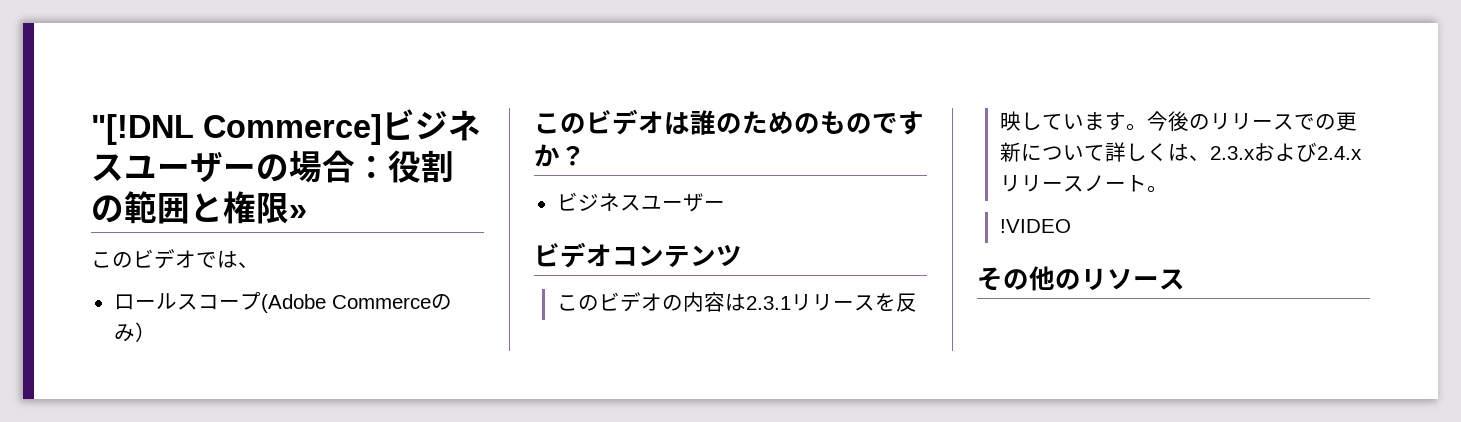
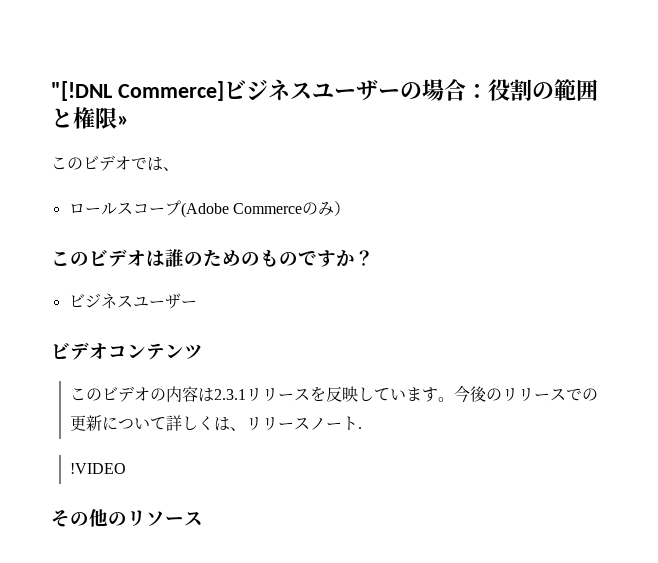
[1209,142,1362,162] 2.3.xおよび2.4.x -> (246, 429) none
[1146,185,1168,193] 。 -> [357,427,362,429] .

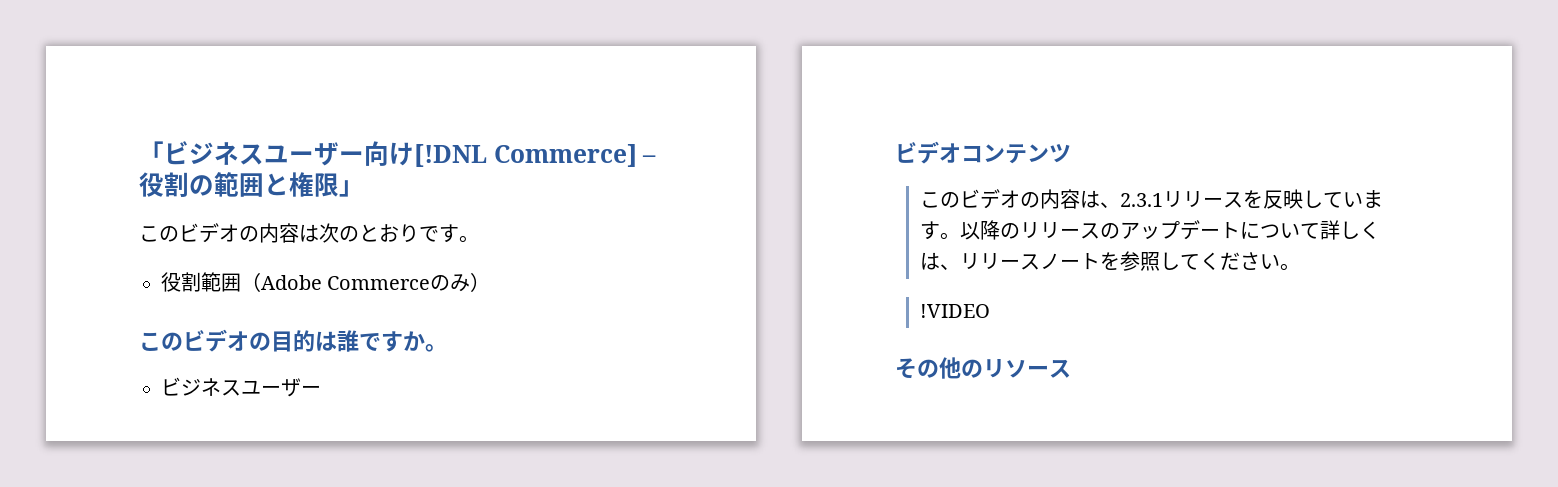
[51,79,488,101] "[!DNL Commerce]ビジネスユーザーの場合： -> [139,141,657,167] 「ビジネスユーザー向け[!DNL Commerce] –
[117,115,129,126] [51,155,179,171] [68,200,229,218] » // このビデオでは、 // ロールスコープ(Adobe -> [339,180,364,197] [139,223,479,243] [161,272,322,292] 」 // このビデオの内容は次のとおりです。 // 役割範囲（Adobe
[146,249,374,267] は誰のためのものですか？ -> [249,330,447,352] の目的は誰ですか。
(214, 395) none -> [1099,202,1120,208] 、
[453,385,487,403] 今後 -> [959,220,1000,240] 以降
[565,388,598,401] [69,415,102,431] での更新 -> [1099,220,1240,240] のアップデート
[357,427,362,429] . -> [1099,251,1300,271] を参照してください。

